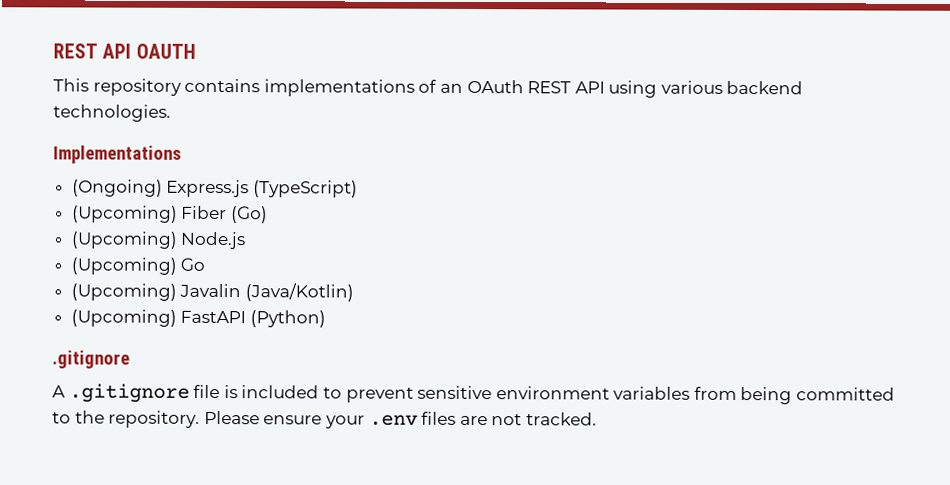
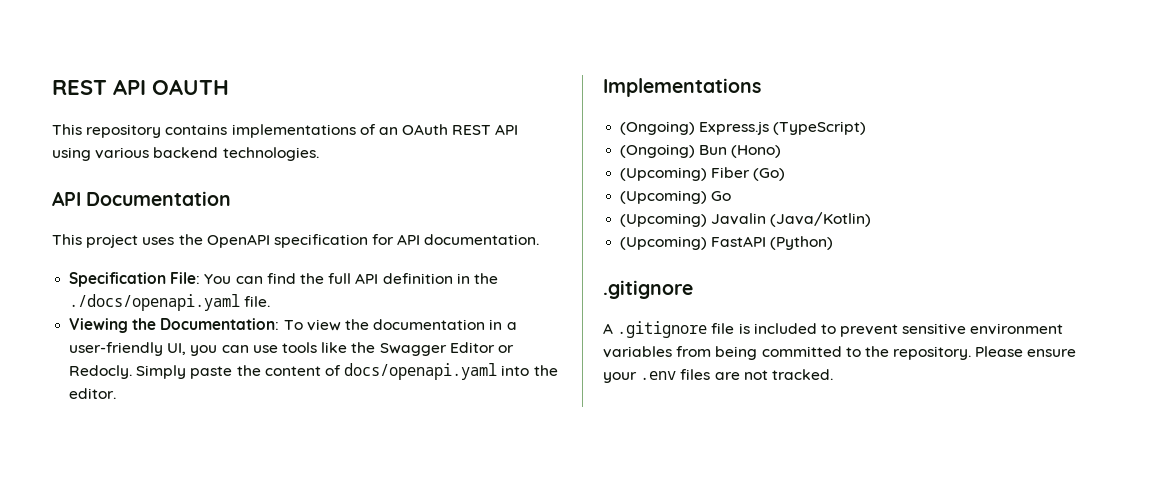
(171, 113) none -> [52,191,232,206] [52,234,540,248] [69,272,498,287] [69,294,271,311] [69,318,517,333] [69,342,514,356] [69,363,558,380] [69,388,117,399] // API Documentation // This project uses the OpenAPI specification for API documentation. // Specification File: You can find the full API definition in the ./docs/openapi.yaml file. // Viewing the Documentation: To view the documentation in a user-friendly UI, you can use tools like the Swagger Editor or Redocly. Simply paste the content of docs/openapi.yaml into the editor.
(358, 189) none -> [620,144,782,158] // (Ongoing) Bun (Hono)
[70,231,247,250] // (Upcoming) Node.js -> (786, 174) none

